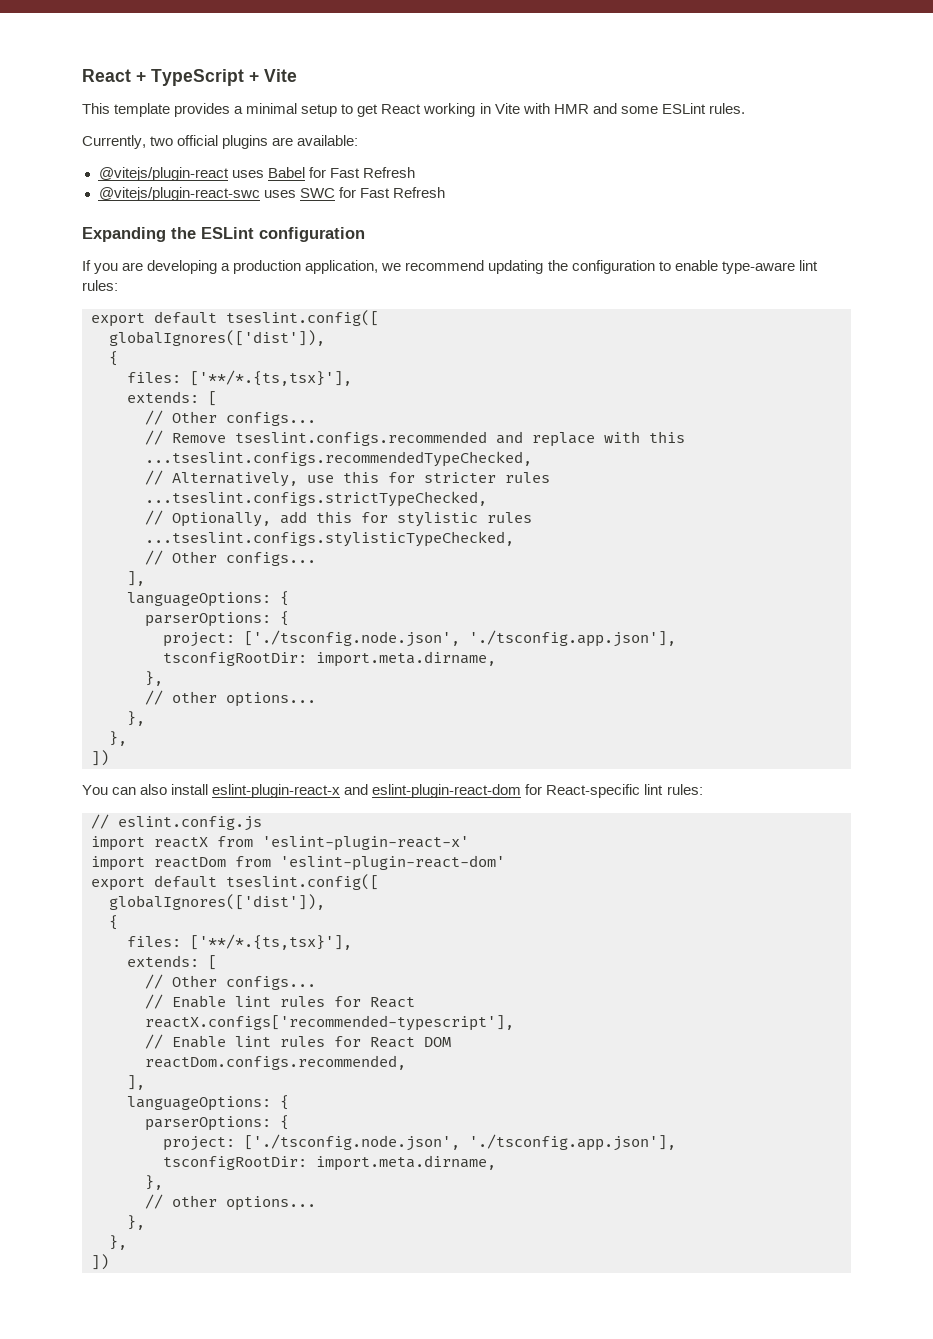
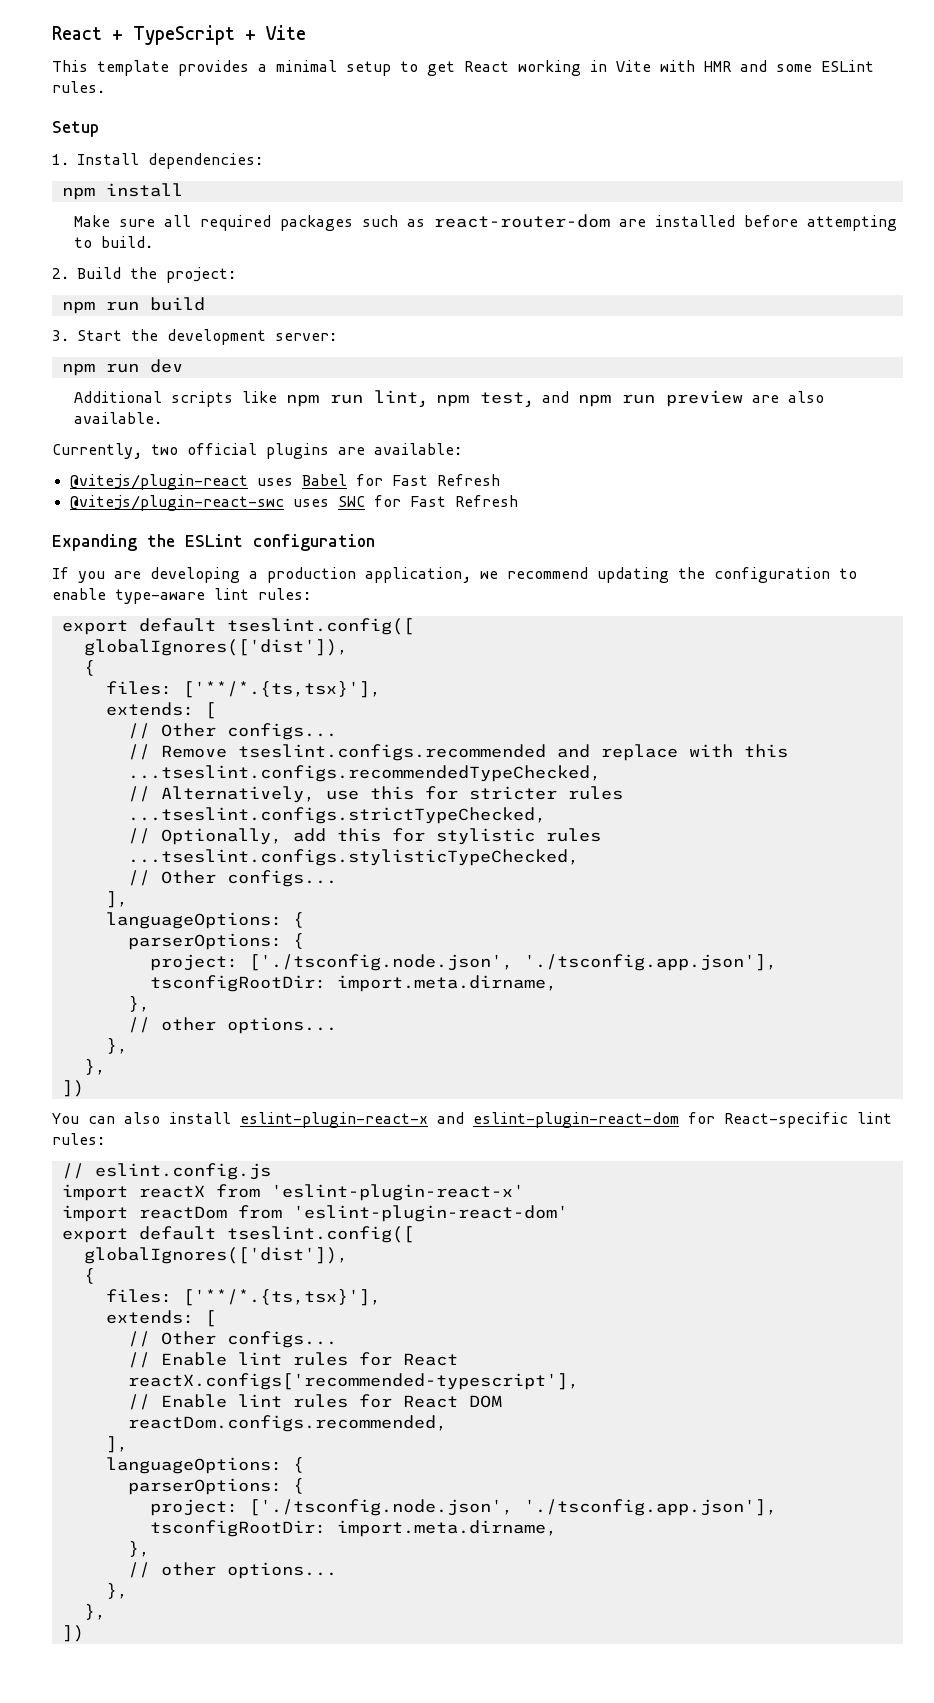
(745, 108) none -> [52,121,99,137] [52,153,263,169] [61,183,183,200] [73,214,897,231] [73,236,153,248] [52,267,236,283] [61,297,205,314] [52,329,337,345] [61,359,183,376] [73,390,824,407] [73,412,162,424] // Setup // 1. Install dependencies: // npm install // Make sure all required packages such as react-router-dom are installed before attempting to build. // 2. Build the project: // npm run build // 3. Start the development server: // npm run dev // Additional scripts like npm run lint, npm test, and npm run preview are also available.

